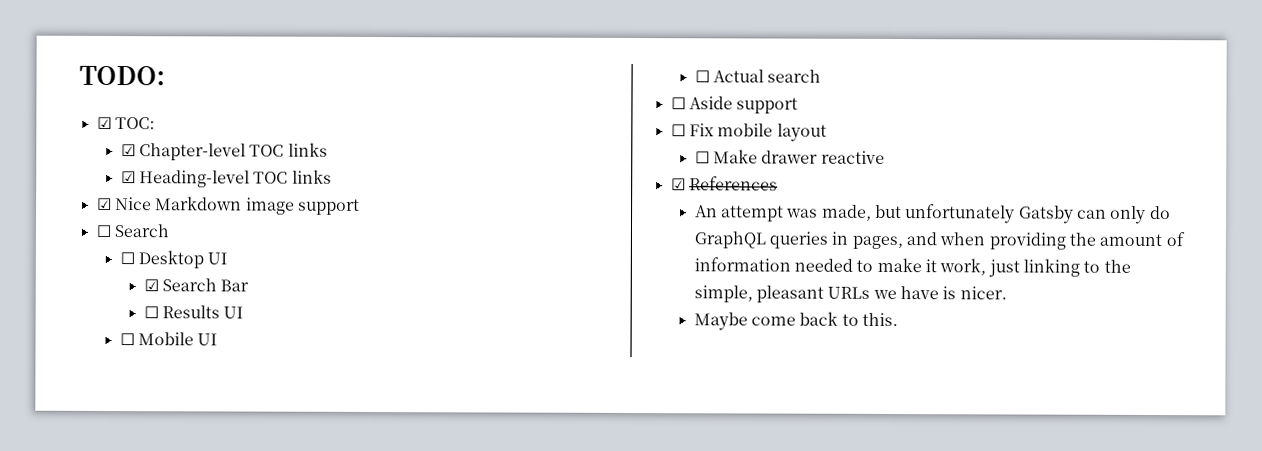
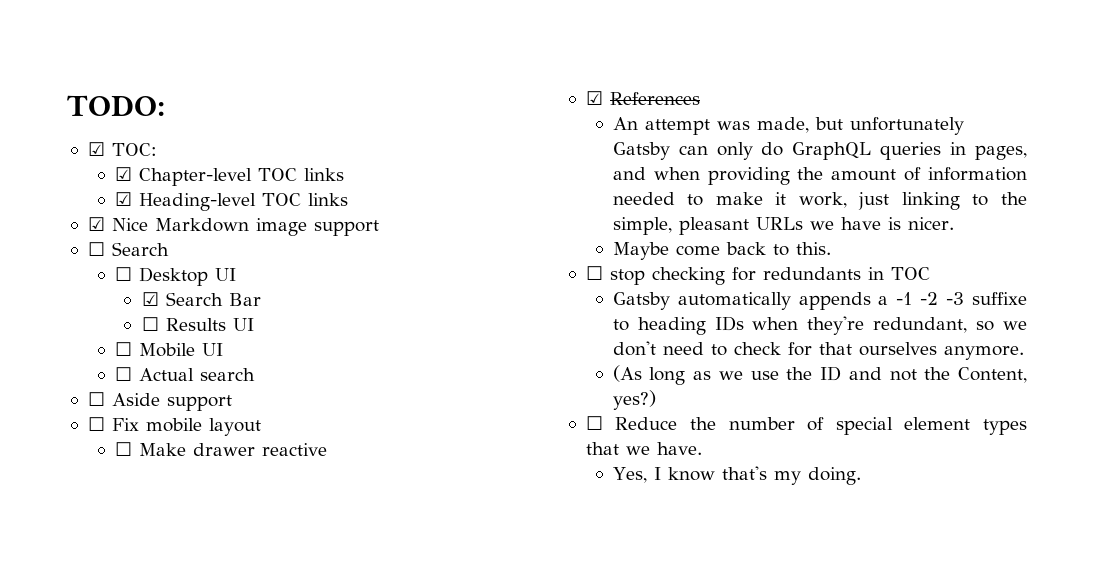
(898, 319) none -> [585,266,930,285] [612,292,1027,310] [612,316,1027,335] [612,341,1024,360] [612,365,1027,385] [612,390,656,410] [585,416,1027,435] [585,442,702,455] [612,466,861,485] // ☐ stop checking for redundants in TOC // Gatsby automatically appends a -1 -2 -3 suffixe to heading IDs when they're redundant, so we don't need to check for that ourselves anymore. // (As long as we use the ID and not the Content, yes?) // ☐ Reduce the number of special element types that we have. // Yes, I know that's my doing.

